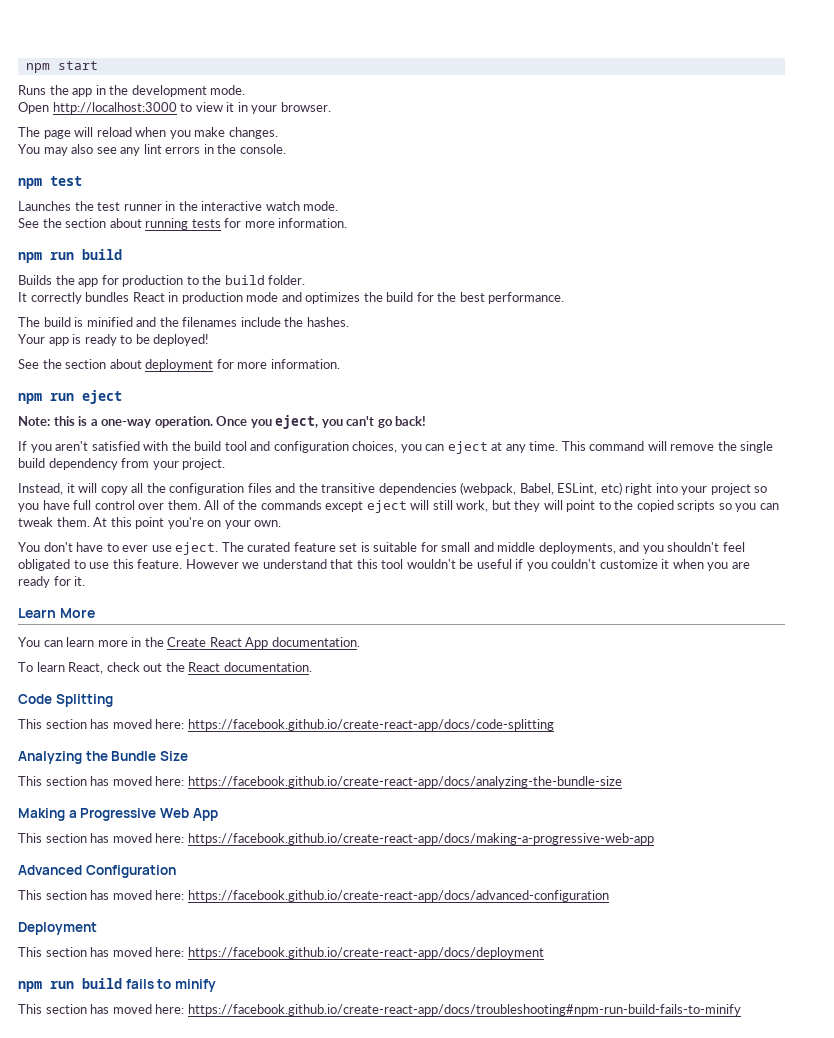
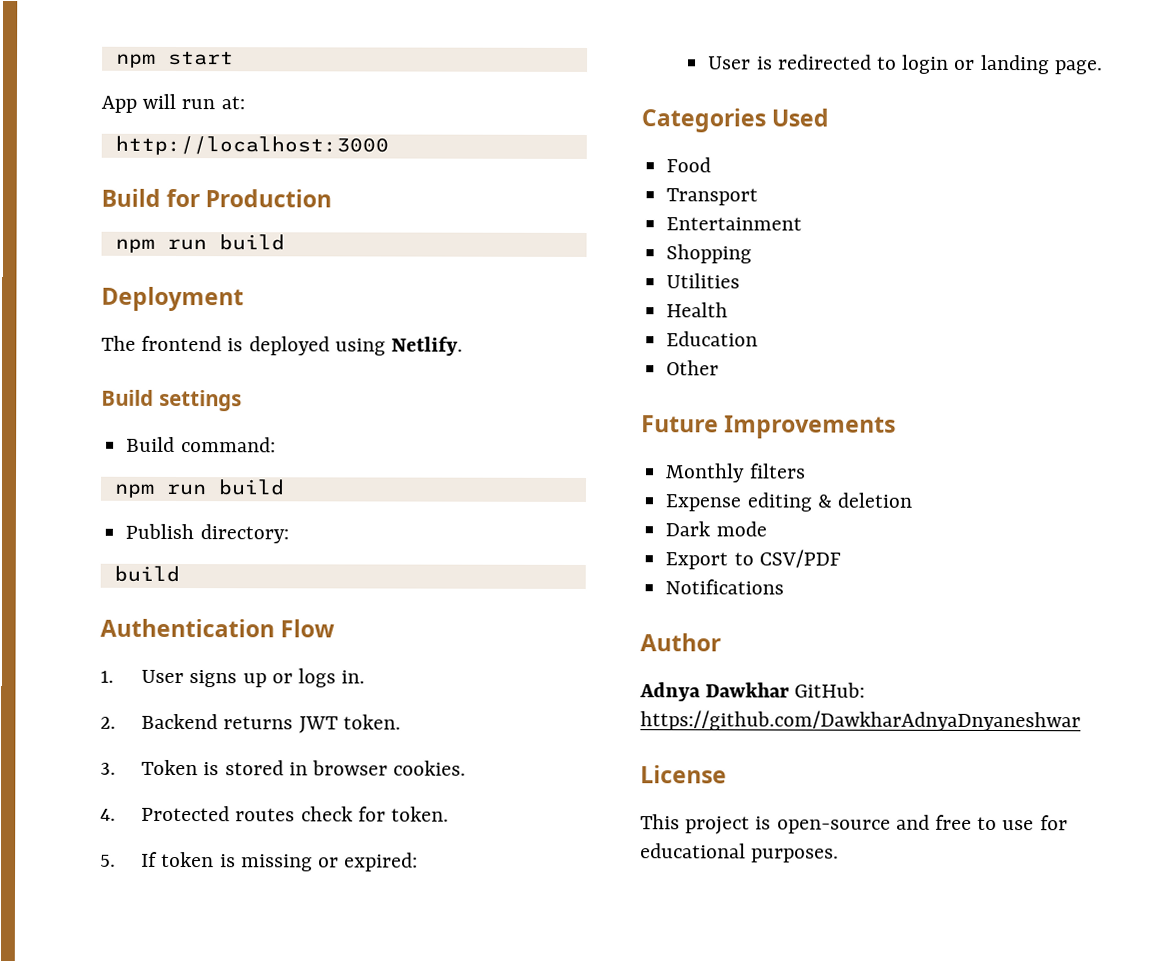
[18,85,246,97] [18,102,331,114] [18,127,278,139] [18,144,286,156] [18,176,82,189] [18,201,339,211] [18,218,348,230] [18,249,122,263] [18,275,306,287] [18,292,565,304] [18,317,349,327] [18,334,210,346] [18,359,340,371] [18,390,122,404] [18,415,427,429] [18,441,774,454] [18,458,226,470] [18,482,768,495] [18,500,779,513] [18,517,282,529] [18,542,745,555] [18,559,750,571] [18,576,86,588] [18,608,95,618] [18,637,360,649] [18,662,312,674] [18,694,113,707] [18,719,554,731] [18,751,188,764] [18,776,622,788] [18,808,218,821] [18,833,654,845] [18,865,176,878] [18,890,609,902] [18,922,97,935] [18,947,544,959] [18,978,216,992] [18,1004,741,1016] Runs the app in the development mode. // Open http://localhost:3000 to view it in your browser. // The page will reload when you make changes. // You may also see any lint errors in the console. // npm test // Launches the test runner in the interactive watch mode. // See the section about running tests for more information. // npm run build // Builds the app for production to the build folder. // It correctly bundles React in production mode and optimizes the build for the best performance. // The build is minified and the filenames include the hashes. // Your app is ready to be deployed! // See the section about deployment for more information. // npm run eject // Note: this is a one-way operation. Once you eject, you can't go back! // If you aren't satisfied with the build tool and configuration choices, you can eject at any time. This command will remove the single build dependency from your project. // Instead, it will copy all the configuration files and the transitive dependencies (webpack, Babel, ESLint, etc) right into your project so you have full control over them. All of the commands except eject will still work, but they will point to the copied scripts so you can tweak them. At this point you're on your own. // You don't have to ever use eject. The curated feature set is suitable for small and middle deployments, and you shouldn't feel obligated to use this feature. However we understand that this tool wouldn't be useful if you couldn't customize it when you are ready for it. // Learn More // You can learn more in the Create React App documentation. // To learn React, check out the React documentation. // Code Splitting // This section has moved here: https://facebook.github.io/create-react-app/docs/code-splitting // Analyzing the Bundle Size // This section has moved here: https://facebook.github.io/create-react-app/docs/analyzing-the-bundle-size // Making a Progressive Web App // This section has moved here: https://facebook.github.io/create-react-app/docs/making-a-progressive-web-app // Advanced Configuration // This section has moved here: https://facebook.github.io/create-react-app/docs/advanced-configuration // Deployment // This section has moved here: https://facebook.github.io/create-react-app/docs/deployment // npm run build fails to minify // This section has moved here: https://facebook.github.io/create-react-app/docs/troubleshooting#npm-run-build-fails-to-minify -> [101,93,245,113] [114,135,389,156] [101,188,333,208] [114,234,285,253] [101,286,244,312] [101,335,464,356] [101,389,242,412] [126,436,276,453] [113,479,285,498] [125,523,289,544] [113,565,180,583] [100,618,336,638] [100,668,366,688] [100,713,401,734] [100,759,467,776] [100,805,449,822] [100,851,419,872] [708,54,1103,75] [641,108,830,133] [666,157,712,173] [666,188,759,206] [666,217,803,231] [666,244,753,264] [666,273,741,289] [666,302,729,318] [666,331,759,347] [666,360,720,376] [641,415,897,439] [665,463,806,483] [665,492,912,512] [665,521,767,537] [665,549,841,570] [665,579,785,595] [640,633,721,652] [639,682,866,702] [640,710,1081,732] [640,765,727,784] [640,814,1068,835] [640,843,840,863] App will run at: // http://localhost:3000 // Build for Production // npm run build // Deployment // The frontend is deployed using Netlify. // Build settings // Build command: // npm run build // Publish directory: // build // Authentication Flow // 1. User signs up or logs in. // 2. Backend returns JWT token. // 3. Token is stored in browser cookies. // 4. Protected routes check for token. // 5. If token is missing or expired: // User is redirected to login or landing page. // Categories Used // Food // Transport // Entertainment // Shopping // Utilities // Health // Education // Other // Future Improvements // Monthly filters // Expense editing & deletion // Dark mode // Export to CSV/PDF // Notifications // Author // Adnya Dawkhar GitHub: https://github.com/DawkharAdnyaDnyaneshwar // License // This project is open-source and free to use for educational purposes.

